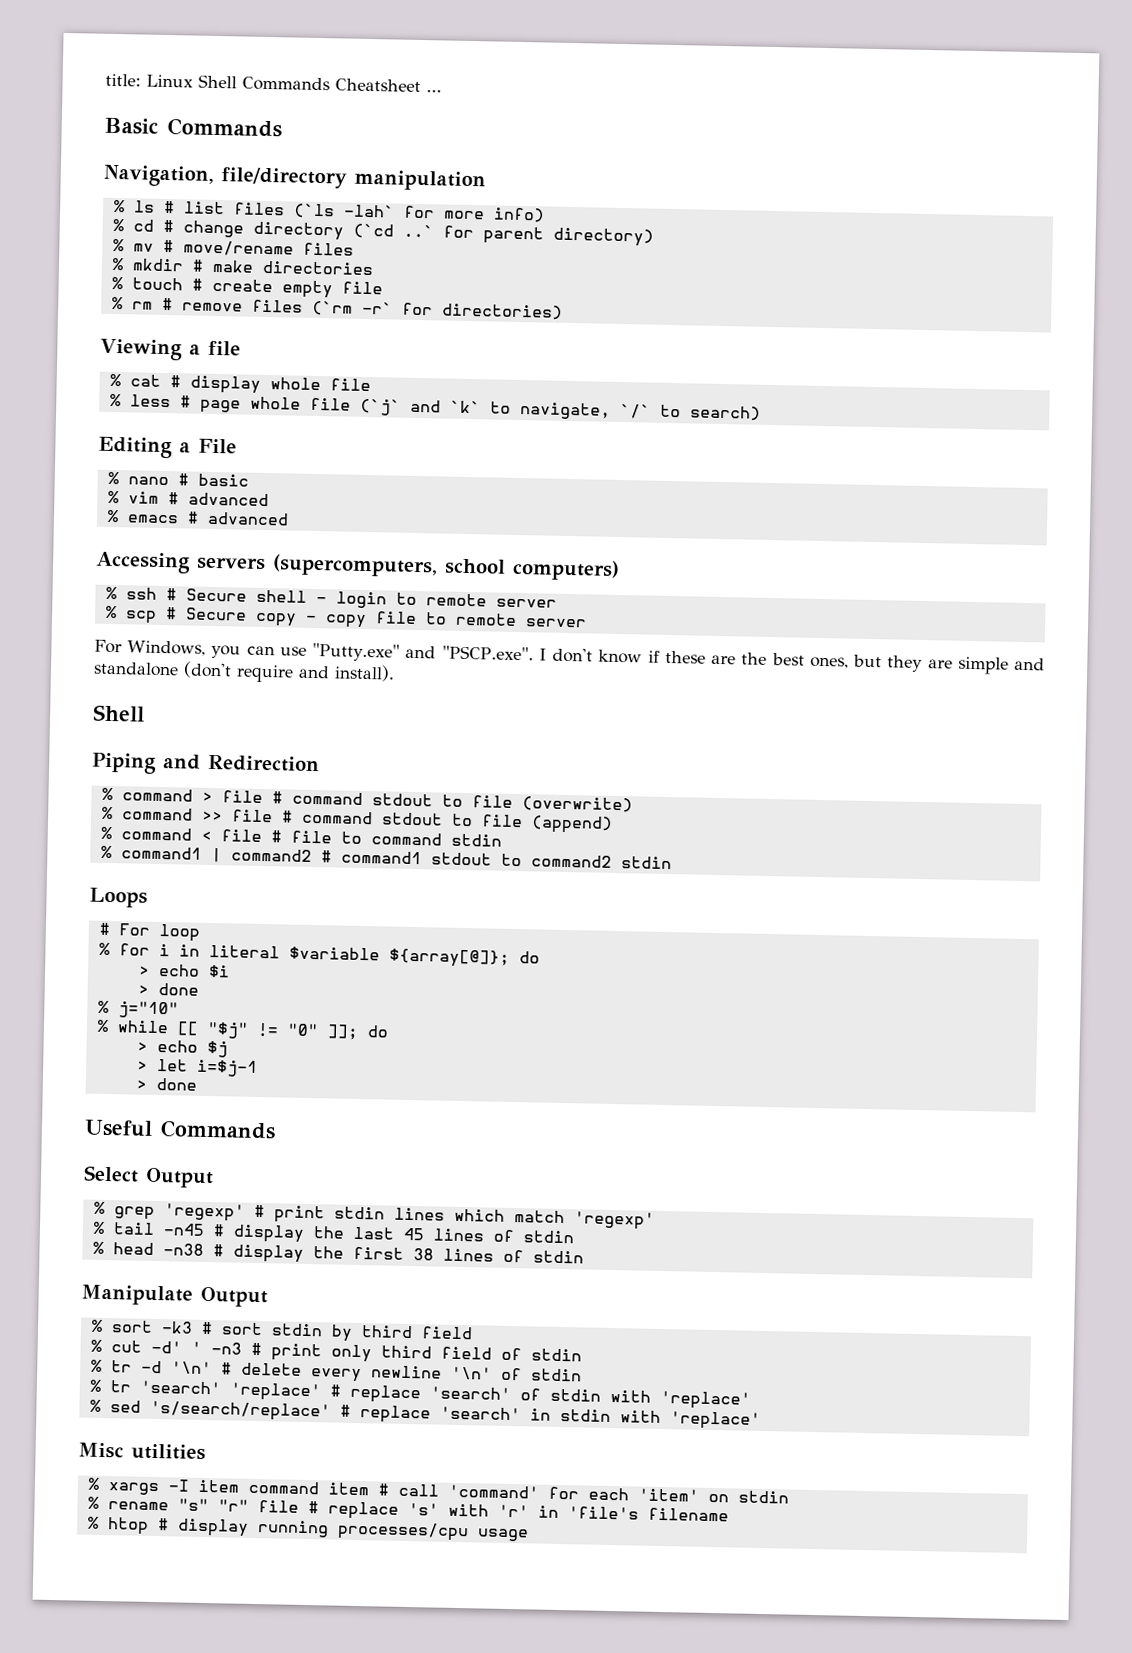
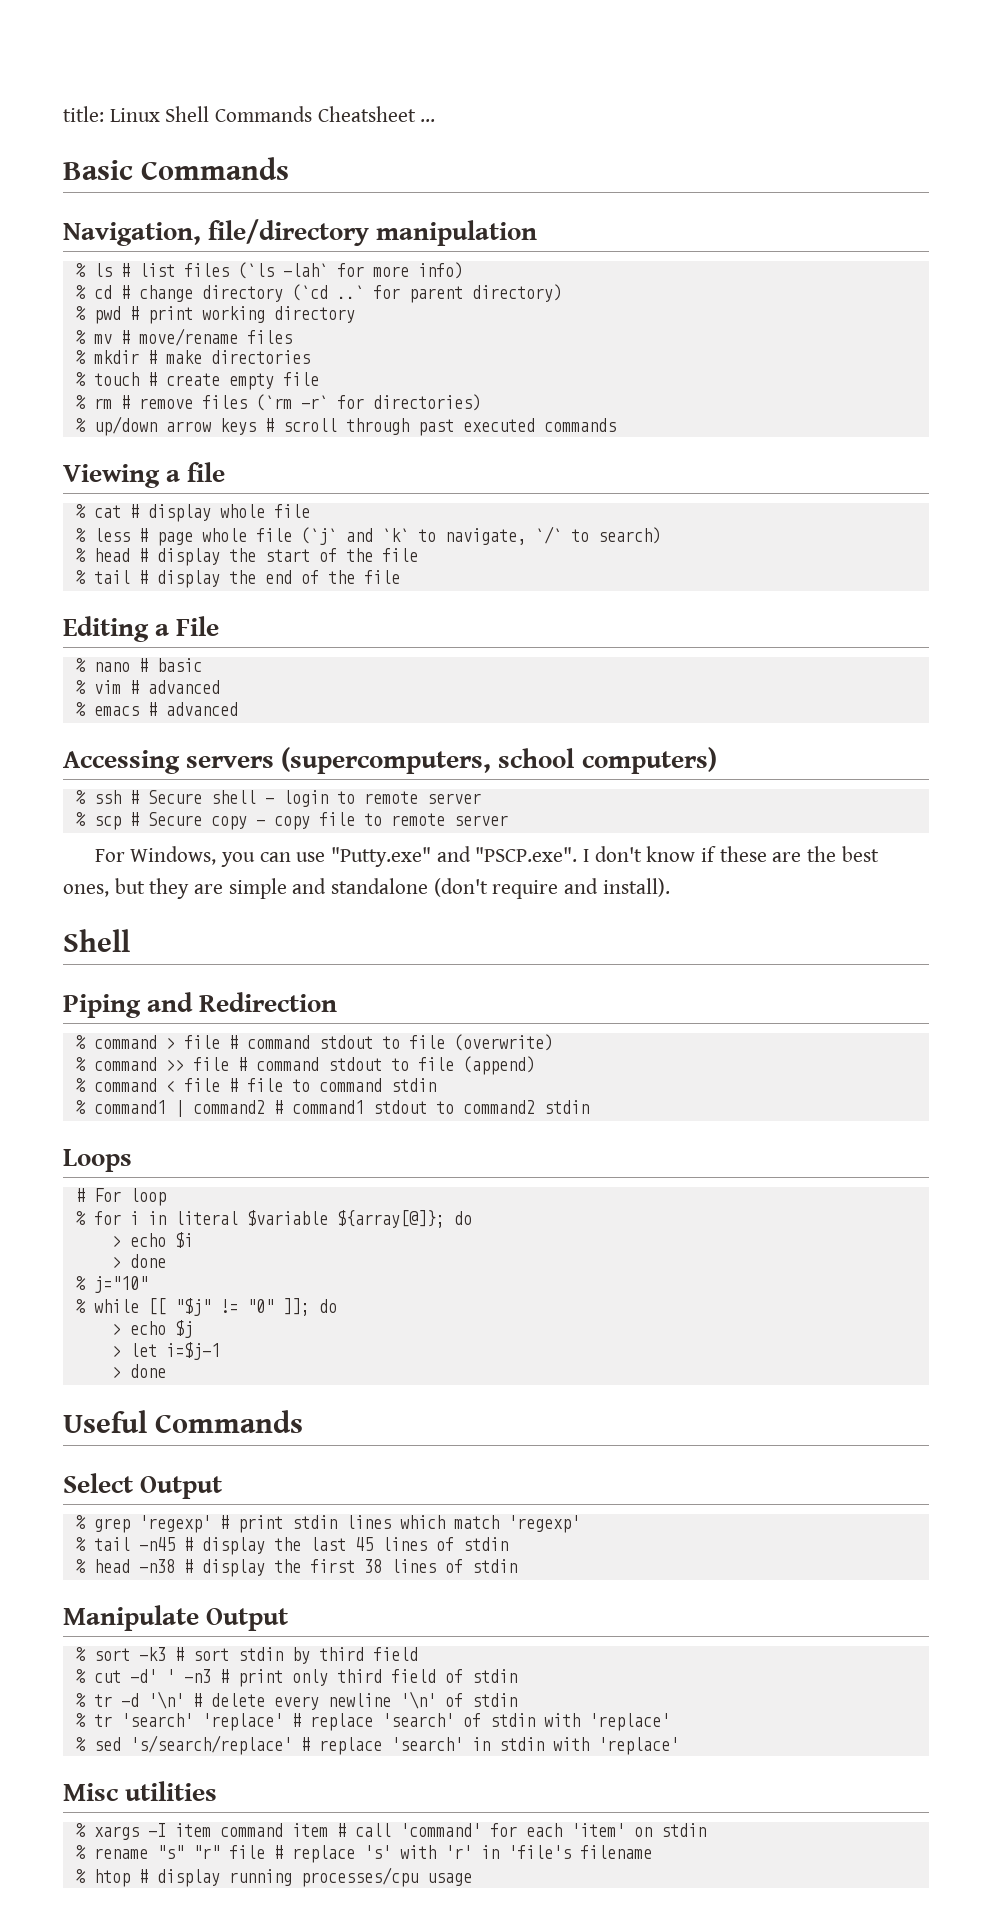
(654, 237) none -> [75,306,355,324] // % pwd # print working directory
(563, 311) none -> [75,416,616,436] // % up/down arrow keys # scroll through past executed commands
(761, 413) none -> [75,548,418,566] [75,570,400,588] // % head # display the start of the file // % tail # display the end of the file

